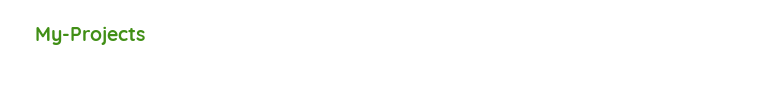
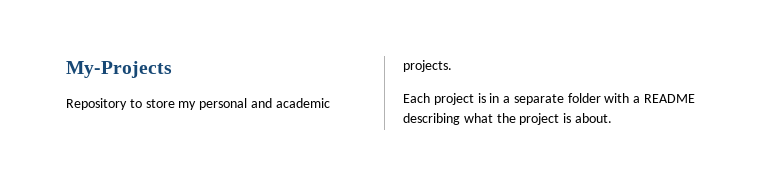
(145, 35) none -> [66,98,330,110] [403,60,452,72] [403,93,696,105] [403,113,612,125] // Repository to store my personal and academic projects. // Each project is in a separate folder with a README describing what the project is about.

